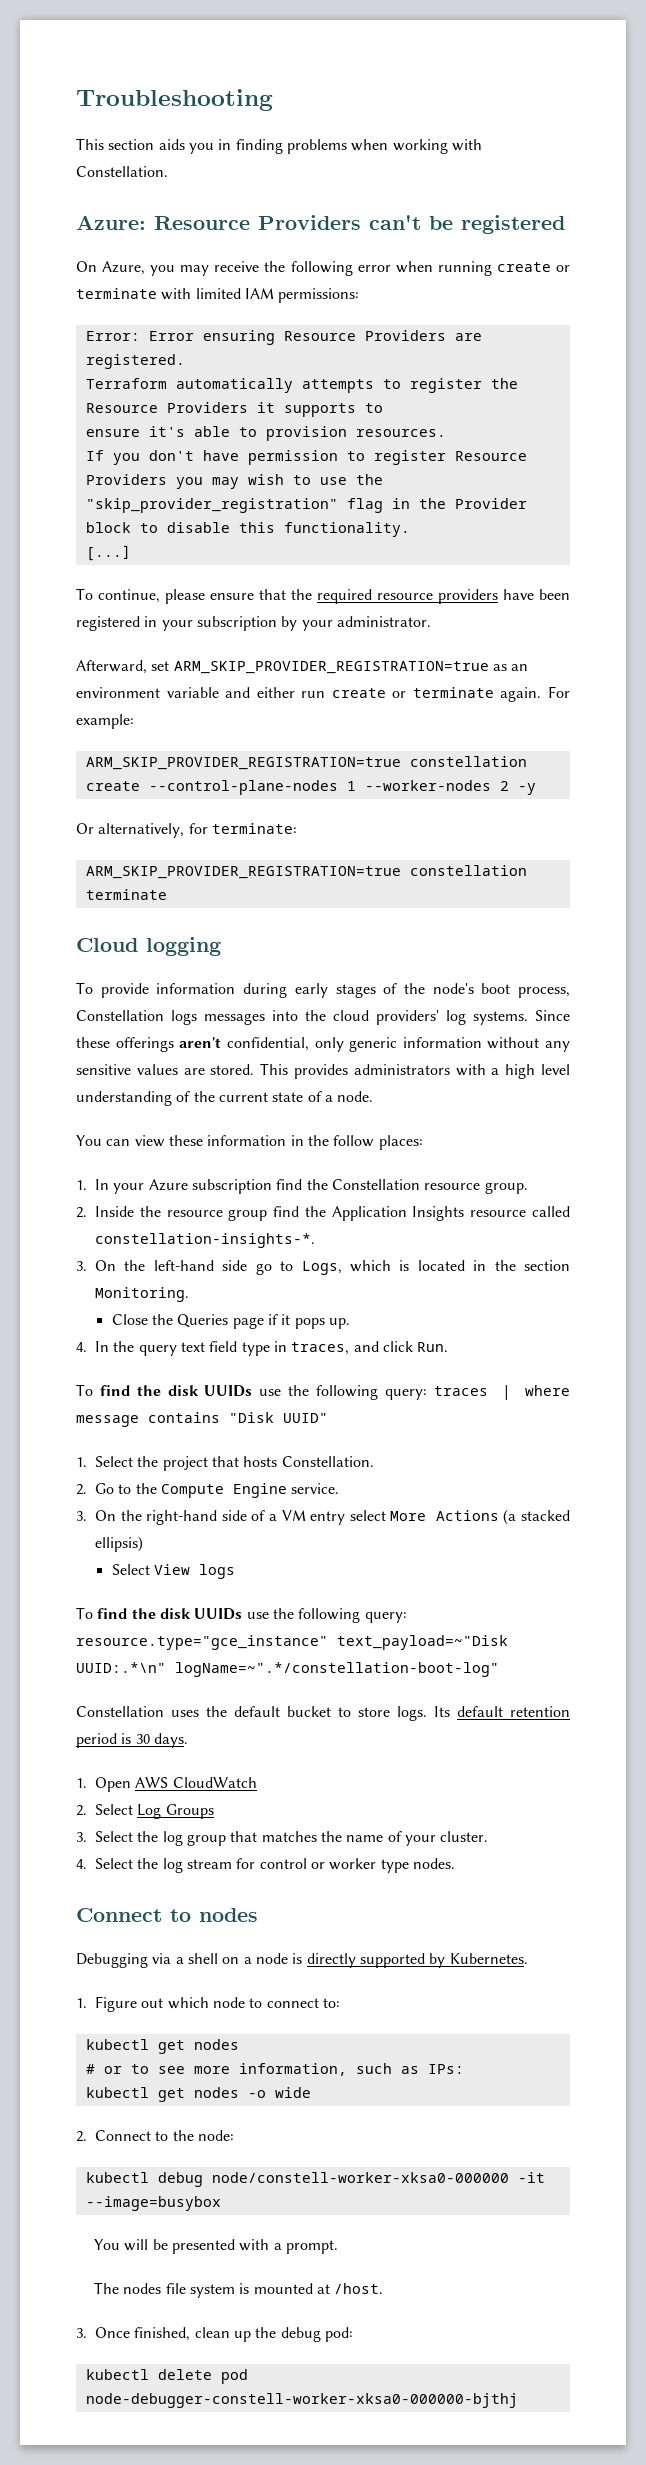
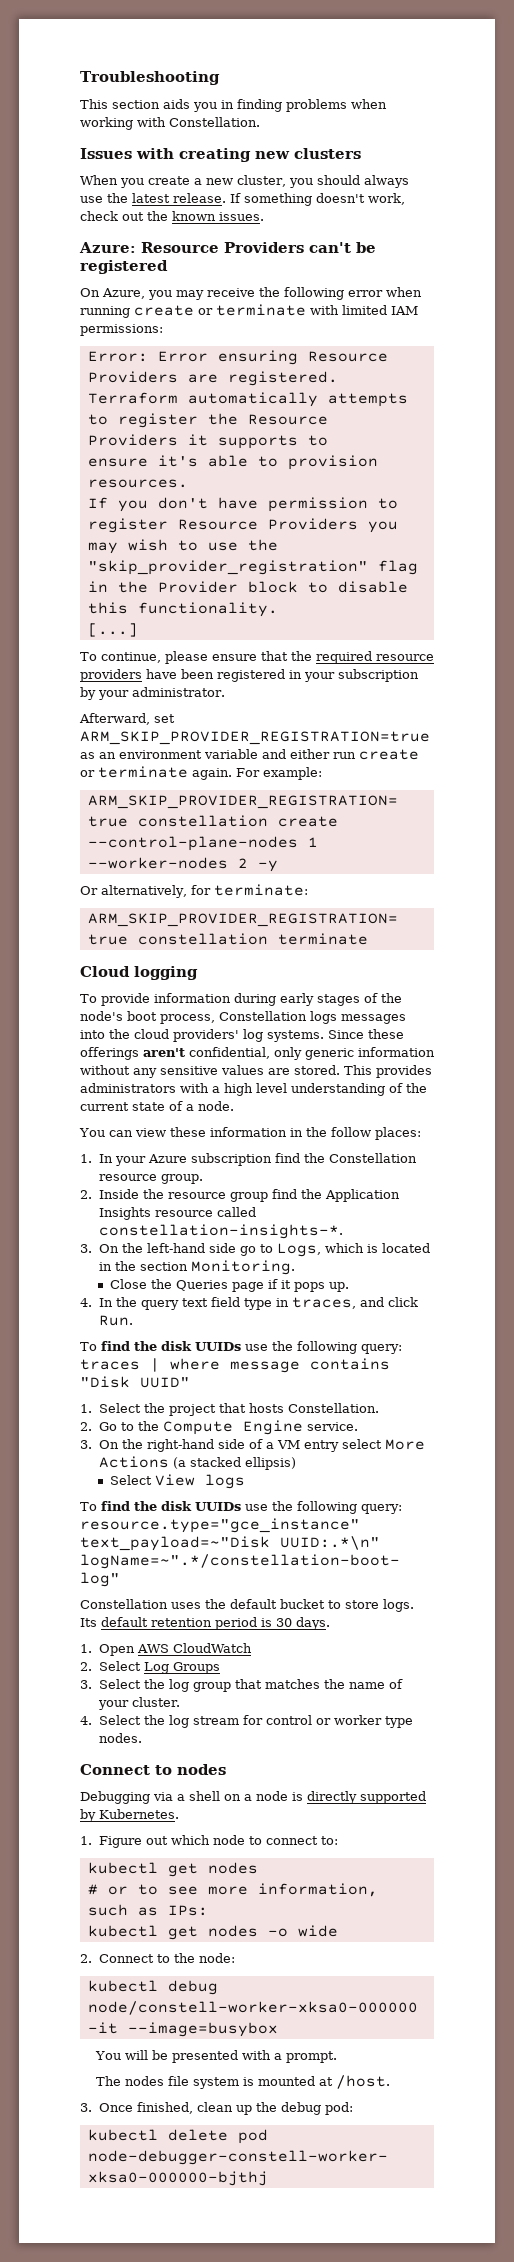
(168, 171) none -> [80,148,361,162] [80,175,409,188] [80,193,405,206] [80,211,264,221] // Issues with creating new clusters // When you create a new cluster, you should always use the latest release. If something doesn't work, check out the known issues.

